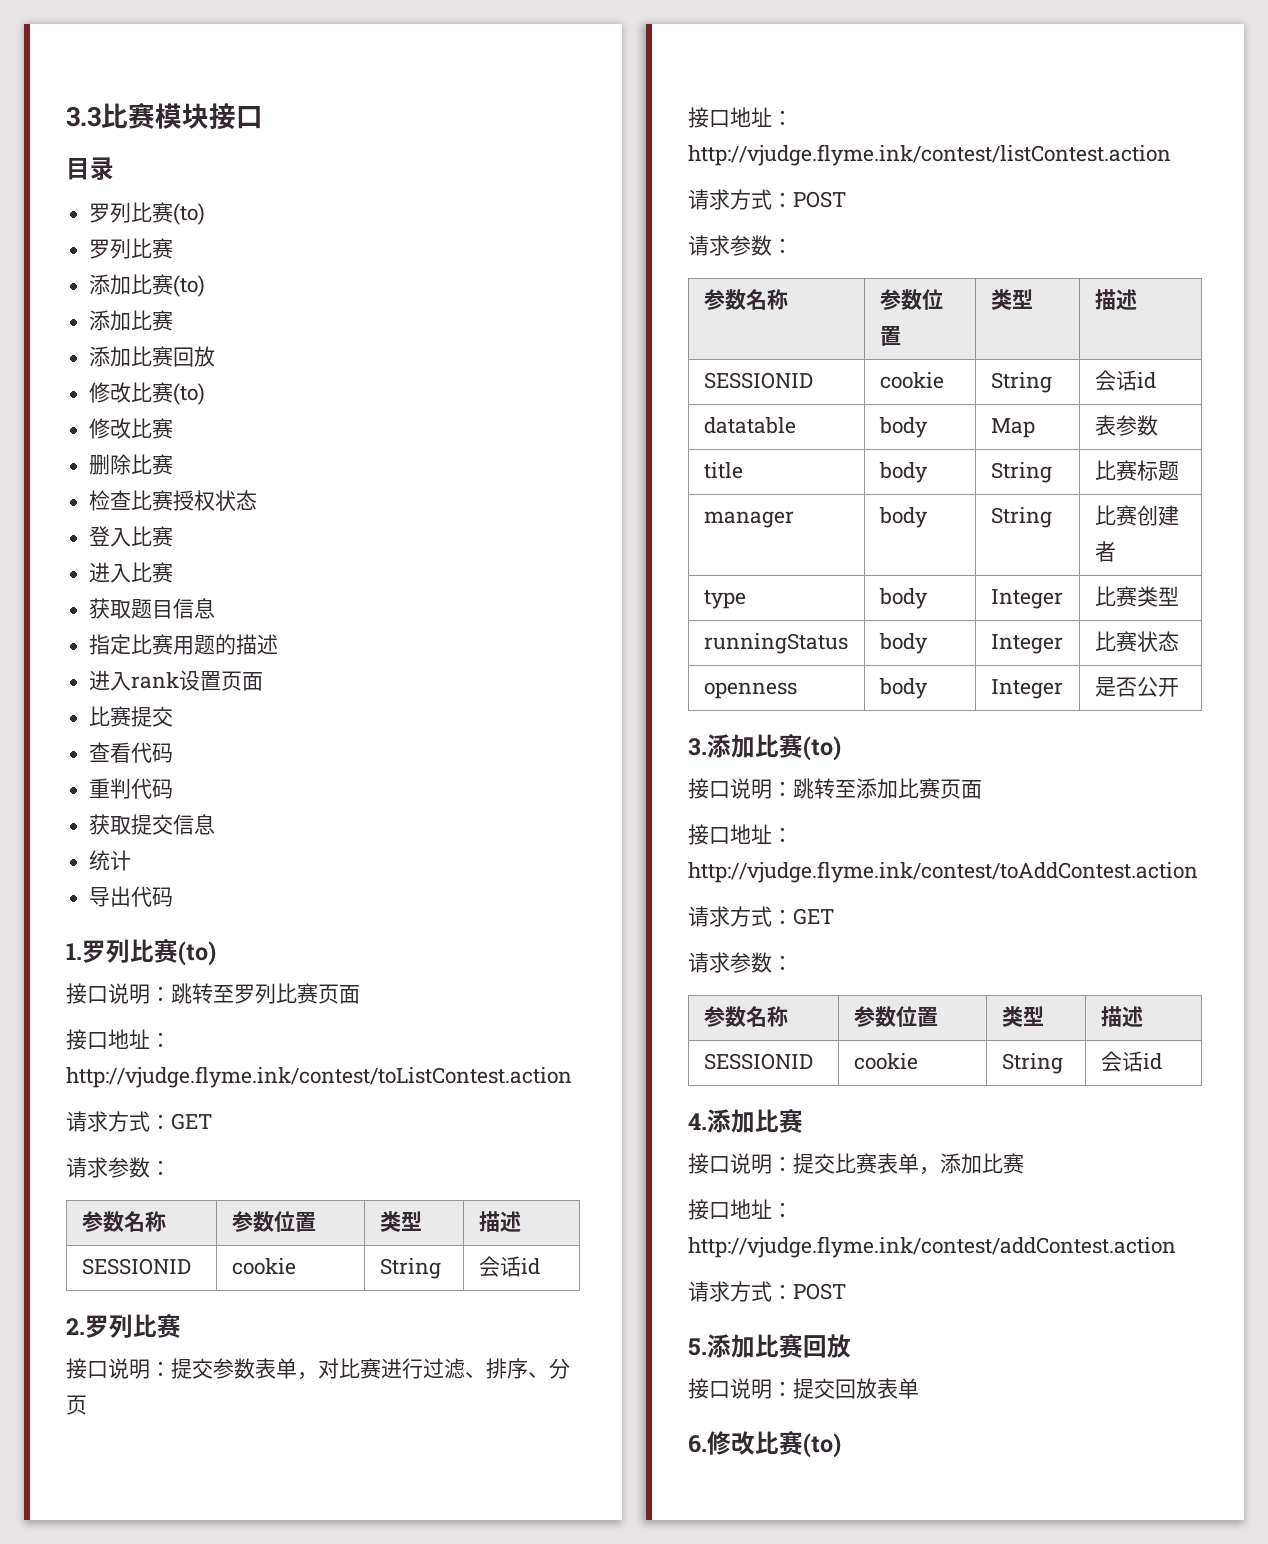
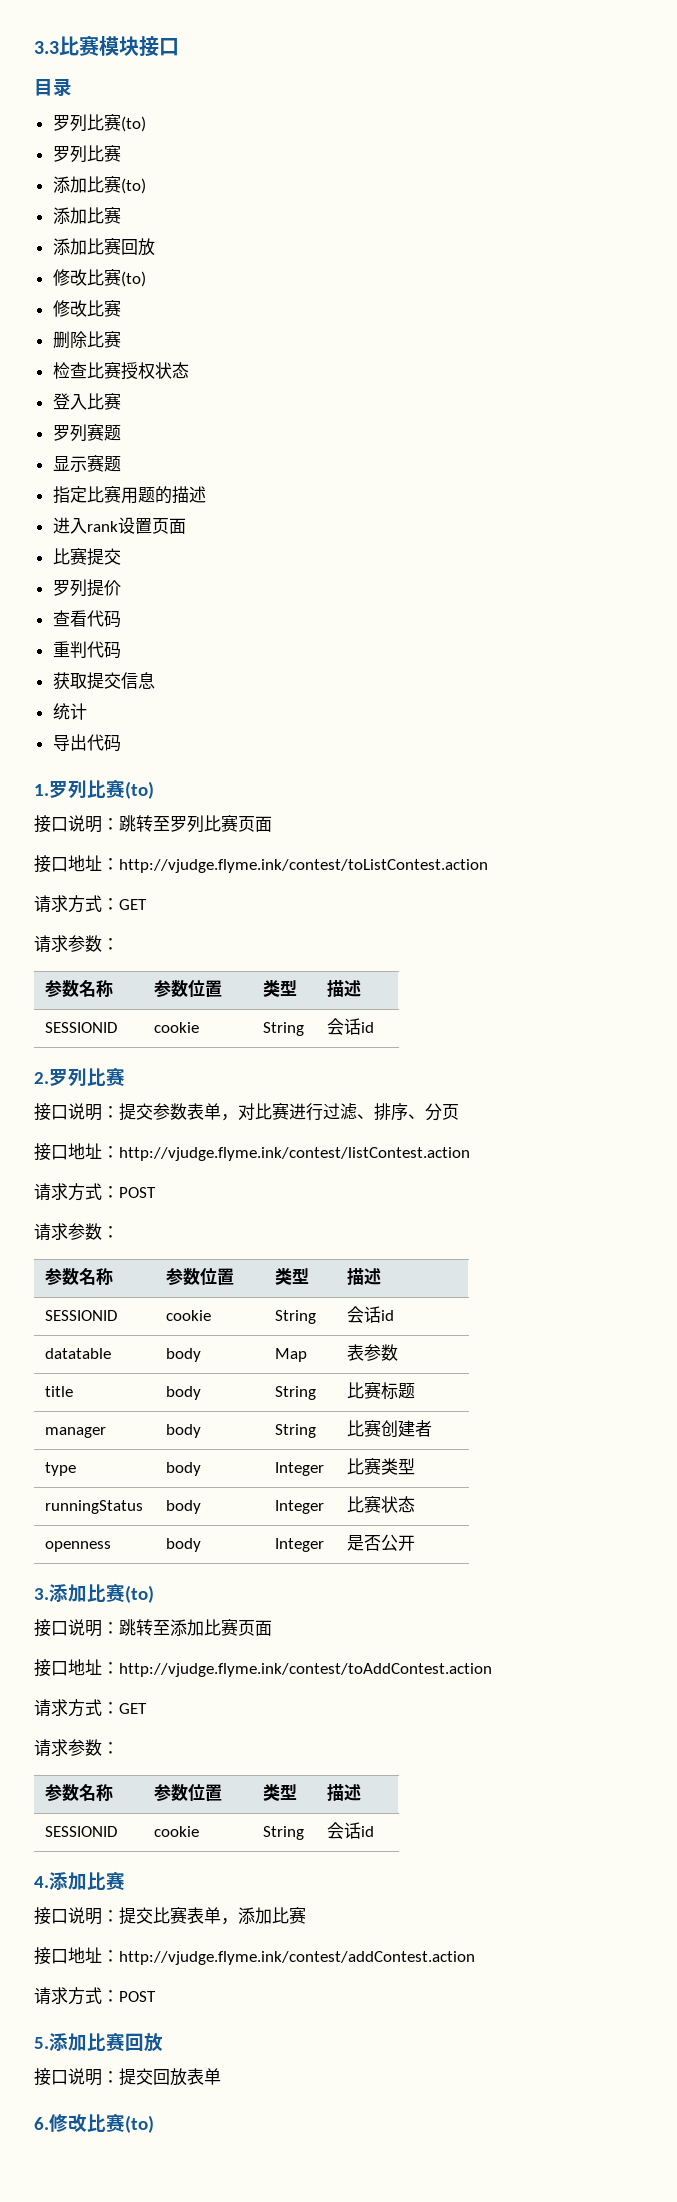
[89,562,174,583] [89,598,216,619] 进入比赛 // 获取题目信息 -> [52,423,121,442] [52,454,121,472] 罗列赛题 // 显示赛题
(174, 716) none -> [52,579,121,597] // 罗列提价

